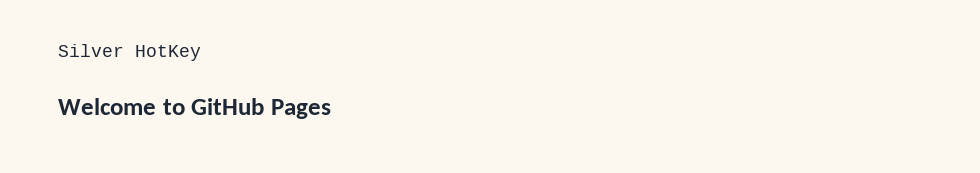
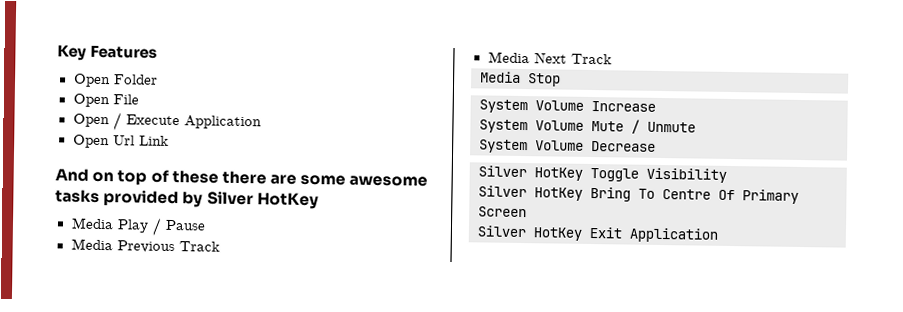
[58,44,201,61] [58,98,331,119] Silver HotKey // Welcome to GitHub Pages -> [57,45,158,61] [72,73,158,88] [72,93,139,108] [72,112,262,131] [72,134,169,149] [55,168,429,187] [55,189,319,210] [70,217,206,236] [70,238,220,254] [487,51,612,65] [480,71,561,87] [479,99,656,114] [479,119,696,134] [479,139,656,154] [478,165,727,183] [478,185,799,204] [478,206,527,218] [477,225,718,243] Key Features // Open Folder // Open File // Open / Execute Application // Open Url Link // And on top of these there are some awesome tasks provided by Silver HotKey // Media Play / Pause // Media Previous Track // Media Next Track // Media Stop // System Volume Increase // System Volume Mute / Unmute // System Volume Decrease // Silver HotKey Toggle Visibility // Silver HotKey Bring To Centre Of Primary Screen // Silver HotKey Exit Application

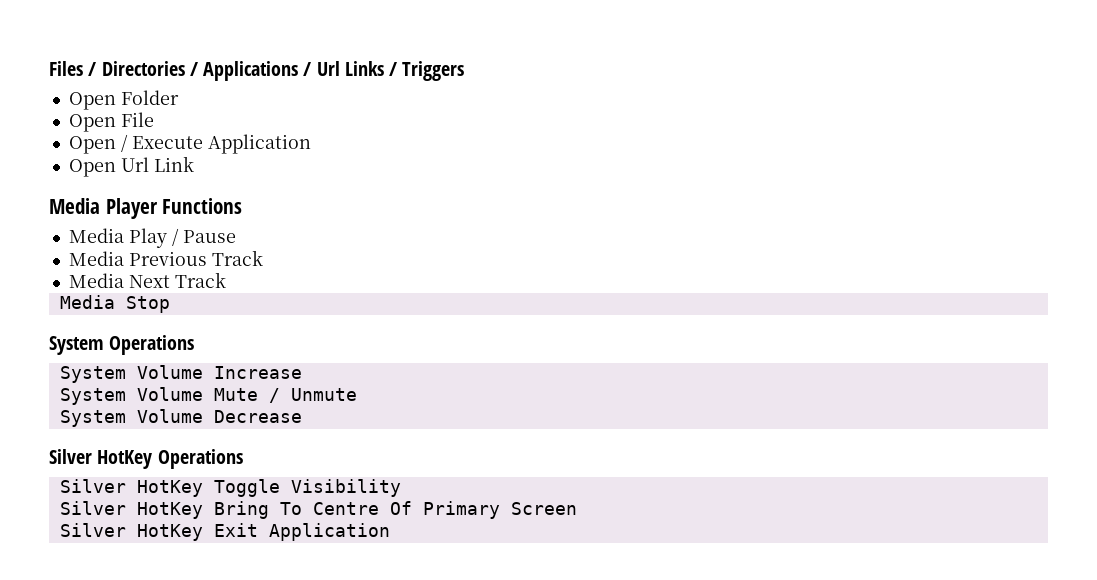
[57,45,158,61] Key Features -> [49,61,465,81] Files / Directories / Applications / Url Links / Triggers
[55,168,429,187] [55,189,319,210] And on top of these there are some awesome tasks provided by Silver HotKey -> [49,198,243,219] Media Player Functions
(561, 80) none -> [49,335,195,355] // System Operations
(656, 146) none -> [49,449,243,469] // Silver HotKey Operations

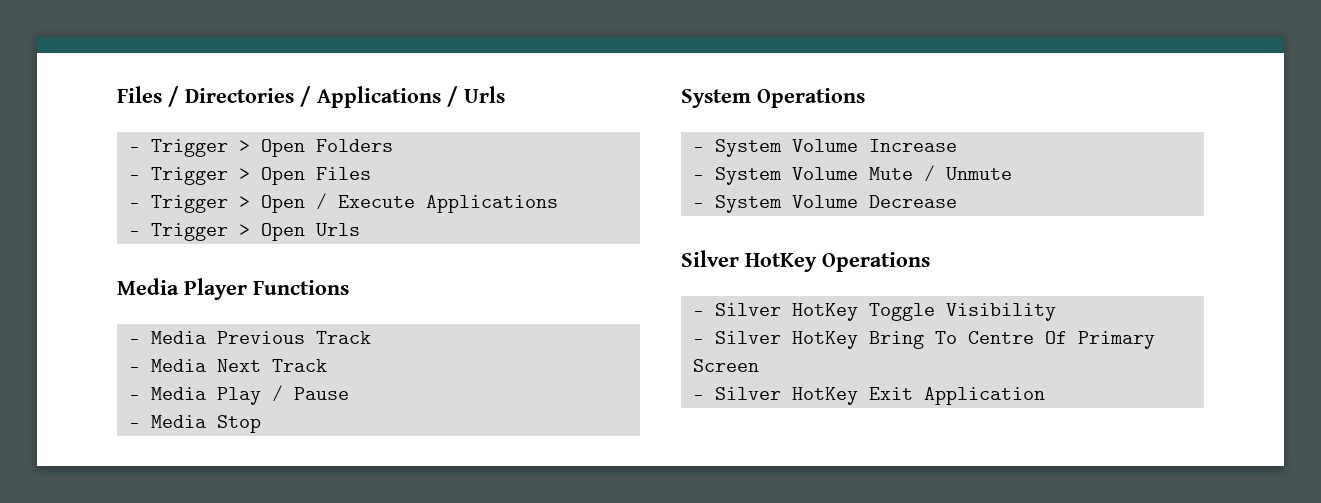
[316,61,465,81] [68,90,179,110] [68,112,154,132] [68,134,311,154] [68,156,194,177] [49,198,243,219] [68,228,236,248] [68,250,263,266] [68,272,226,288] Url Links / Triggers // Open Folder // Open File // Open / Execute Application // Open Url Link // Media Player Functions // Media Play / Pause // Media Previous Track // Media Next Track // -> [464,86,505,103] [128,139,393,157] [128,167,371,185] [128,193,558,213] [128,223,360,241] [117,278,349,300] [128,331,371,344] [128,359,327,372] [128,385,349,405] [128,423,140,428] Urls // - Trigger > Open Folders // - Trigger > Open Files // - Trigger > Open / Execute Applications // - Trigger > Open Urls // Media Player Functions // - Media Previous Track // - Media Next Track // - Media Play / Pause // -
(195, 345) none -> [692,147,704,152] -
(302, 372) none -> [692,175,704,180] -
(357, 394) none -> [692,203,704,208] -
(243, 459) none -> [692,311,704,316] -
(401, 488) none -> [692,339,704,344] -
(577, 508) none -> [692,395,704,400] -

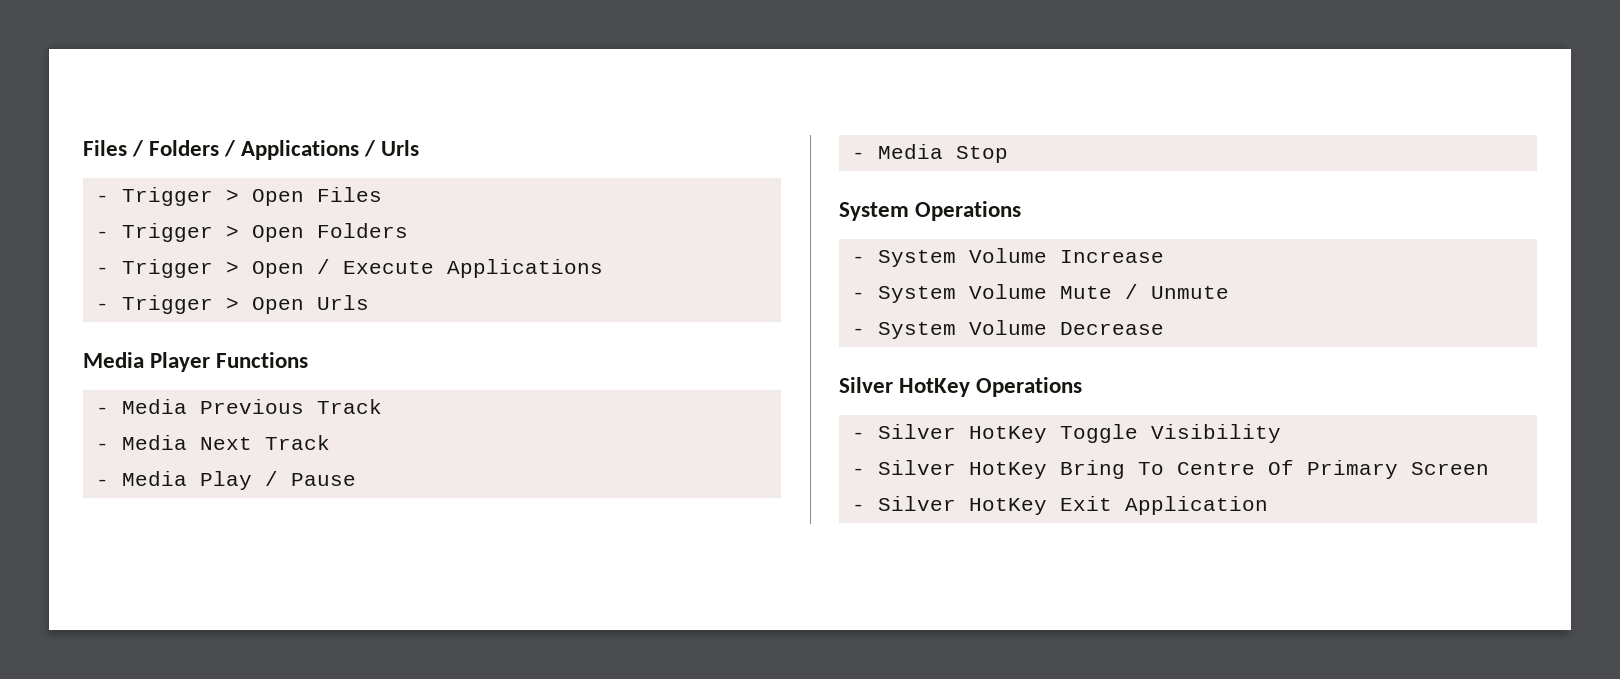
[185,88,294,103] Directories -> [149,140,220,156] Folders
[315,139,393,152] [128,167,371,185] Folders // - Trigger > Open Files -> [316,187,382,202] [95,223,408,242] Files // - Trigger > Open Folders

